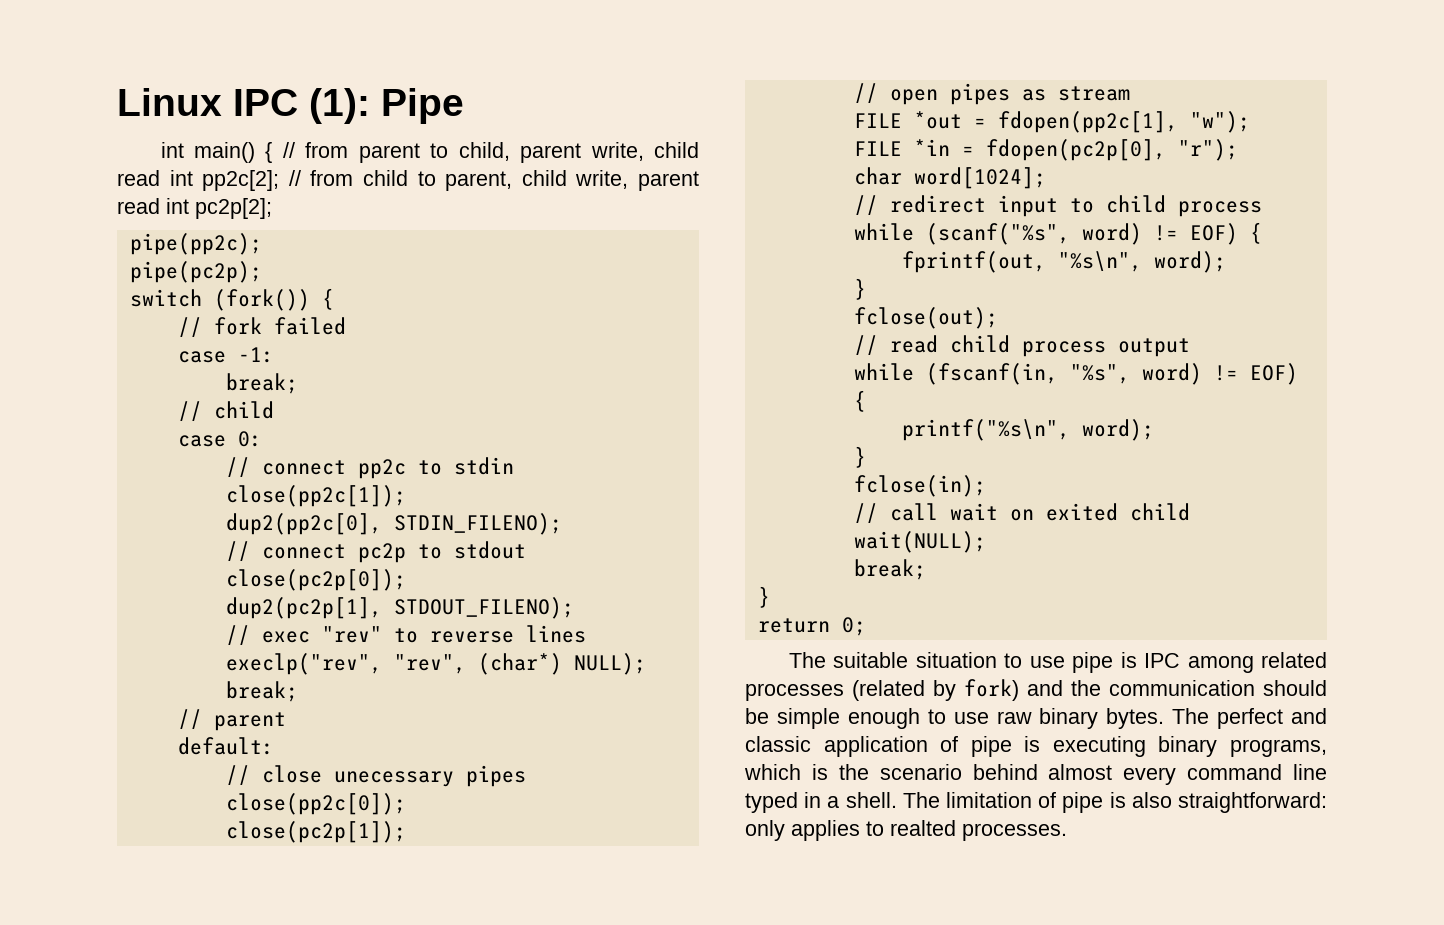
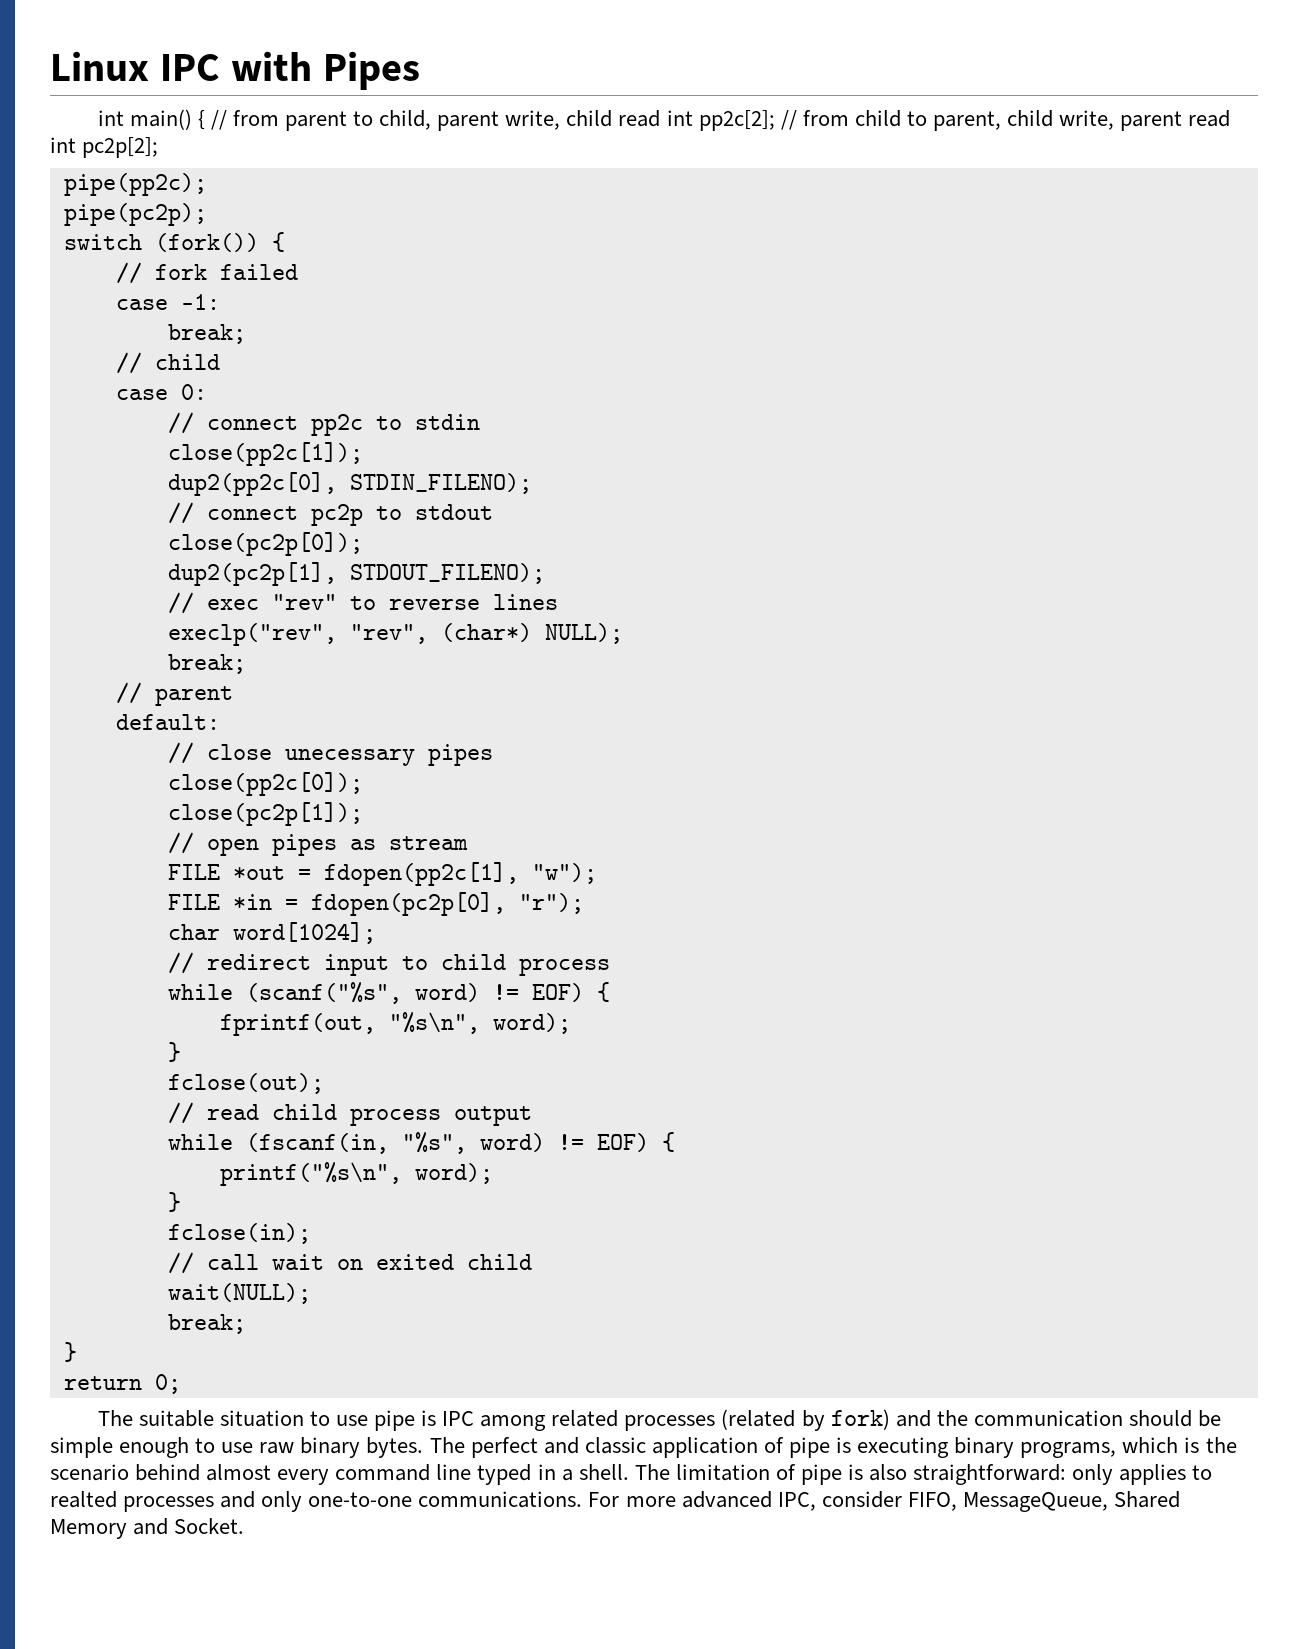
[309,88,464,124] (1): Pipe -> [230,51,420,90] with Pipes
[962,823,1067,841] processes. -> [123,1491,1180,1512] [50,1518,245,1539] processes and only one-to-one communications. For more advanced IPC, consider FIFO, MessageQueue, Shared Memory and Socket.

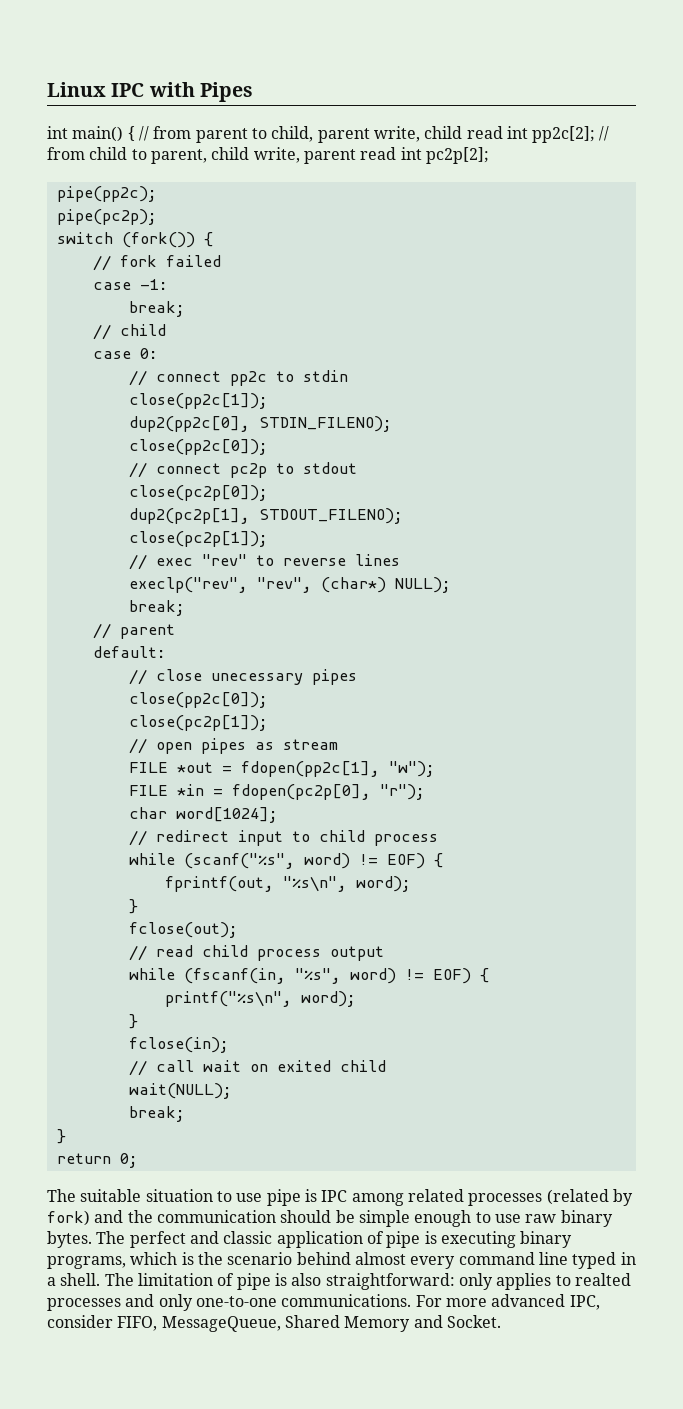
(532, 483) none -> [128,439,268,455] // close(pp2c[0]);
(545, 573) none -> [128,531,268,547] // close(pc2p[1]);

